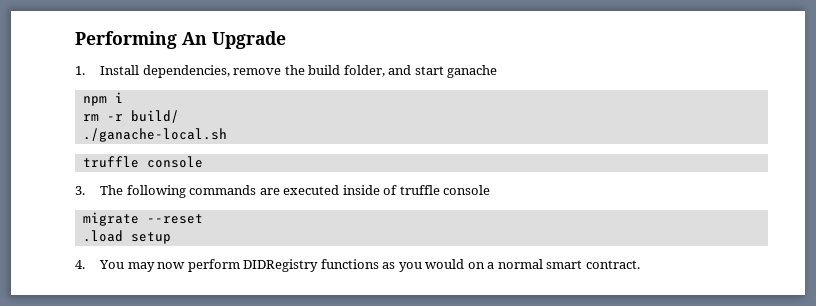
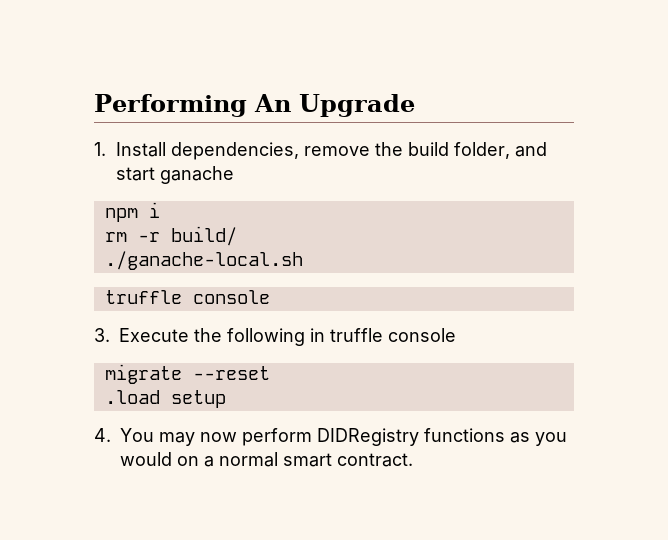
[100,185,398,198] The following commands are executed inside of -> [119,328,325,346] Execute the following in

